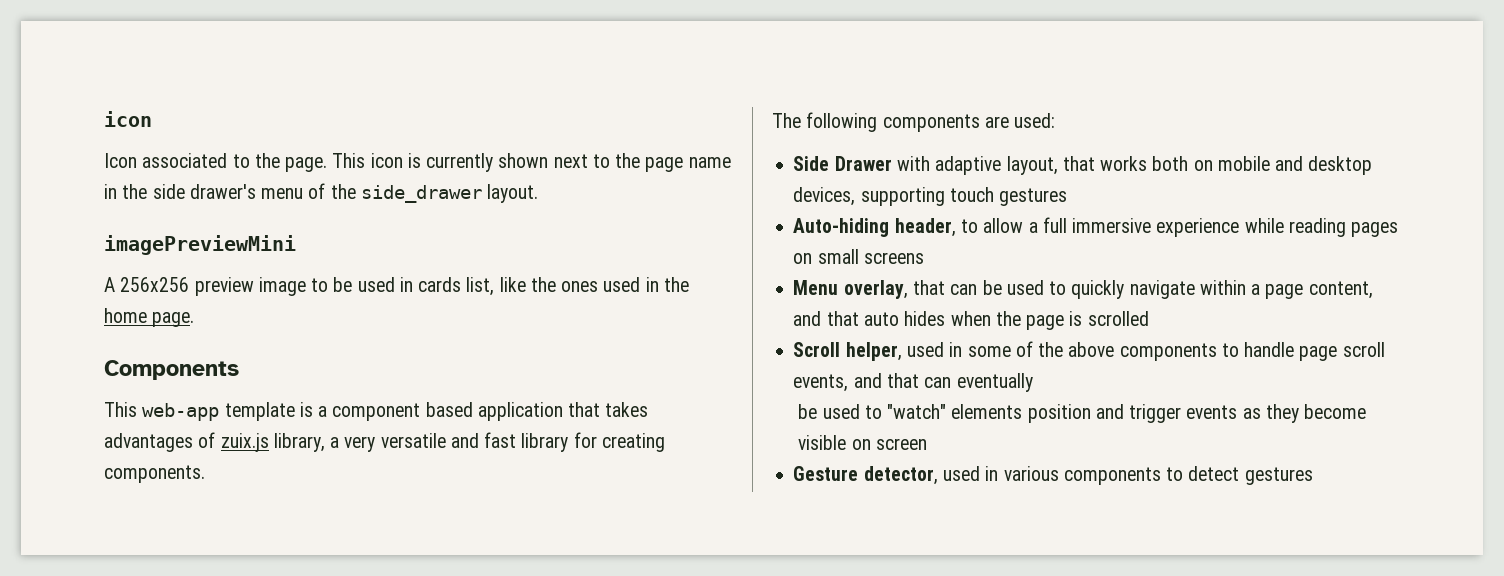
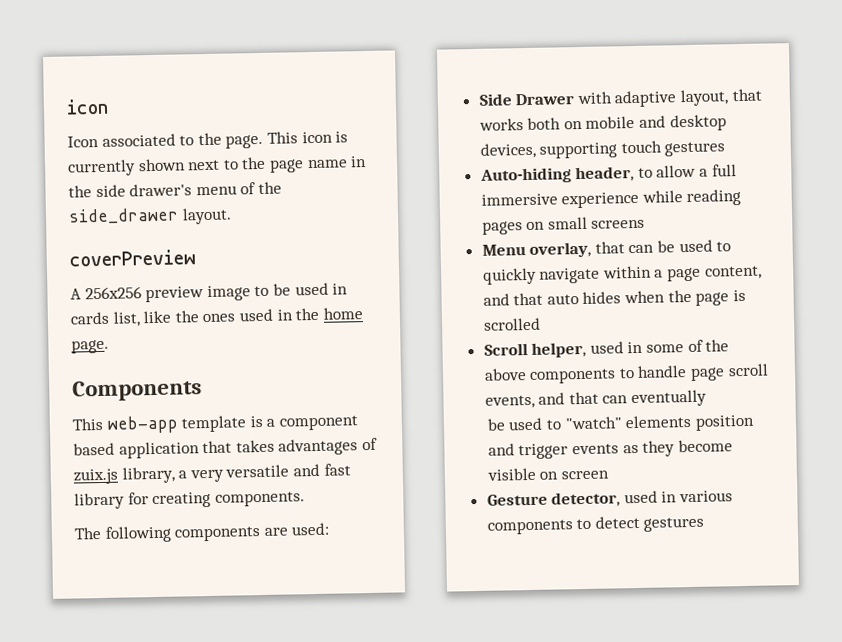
[104,235,296,255] imagePreviewMini -> [69,249,196,267] coverPreview

